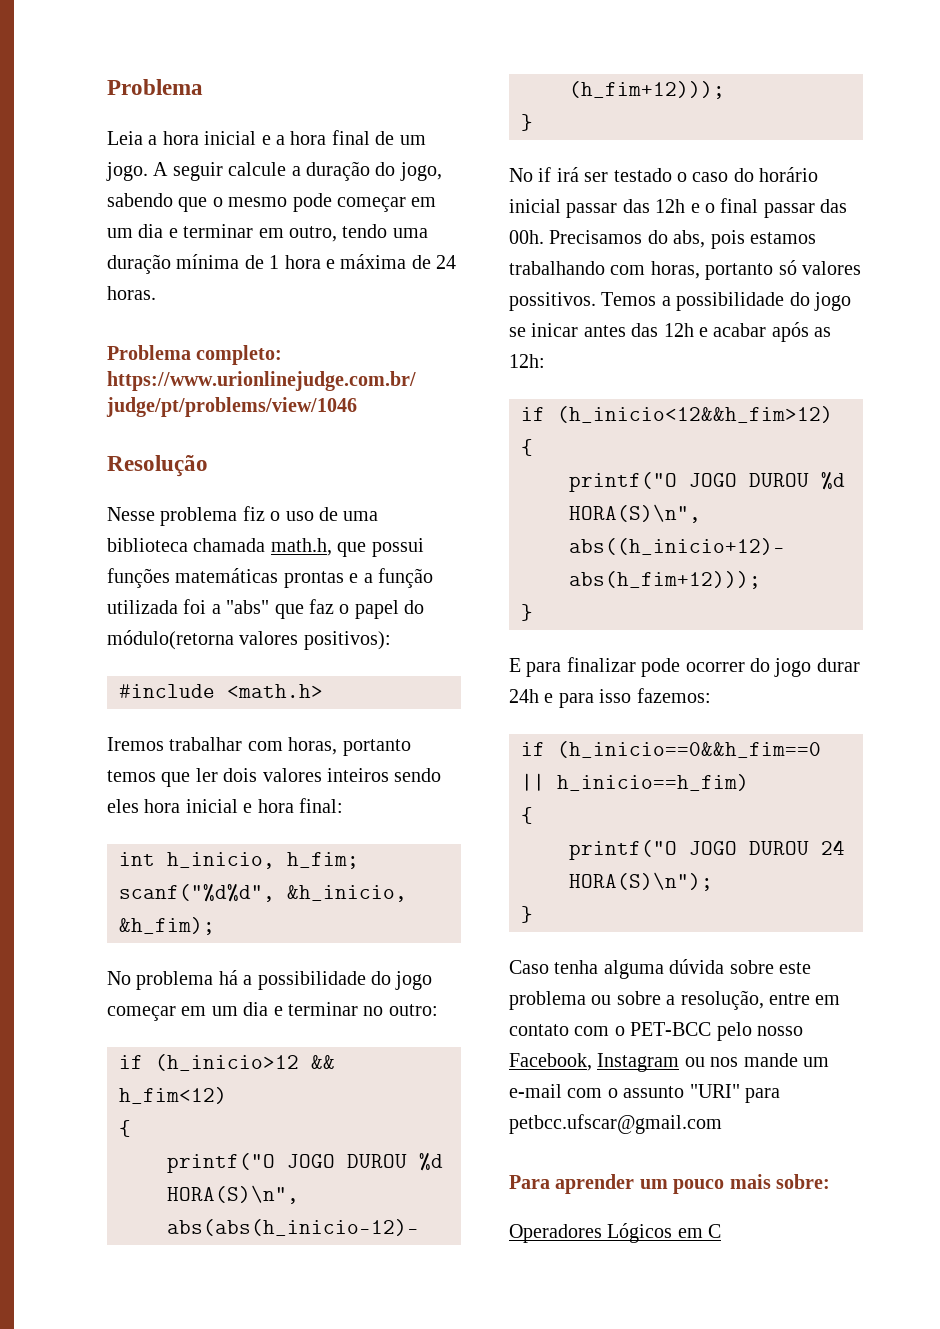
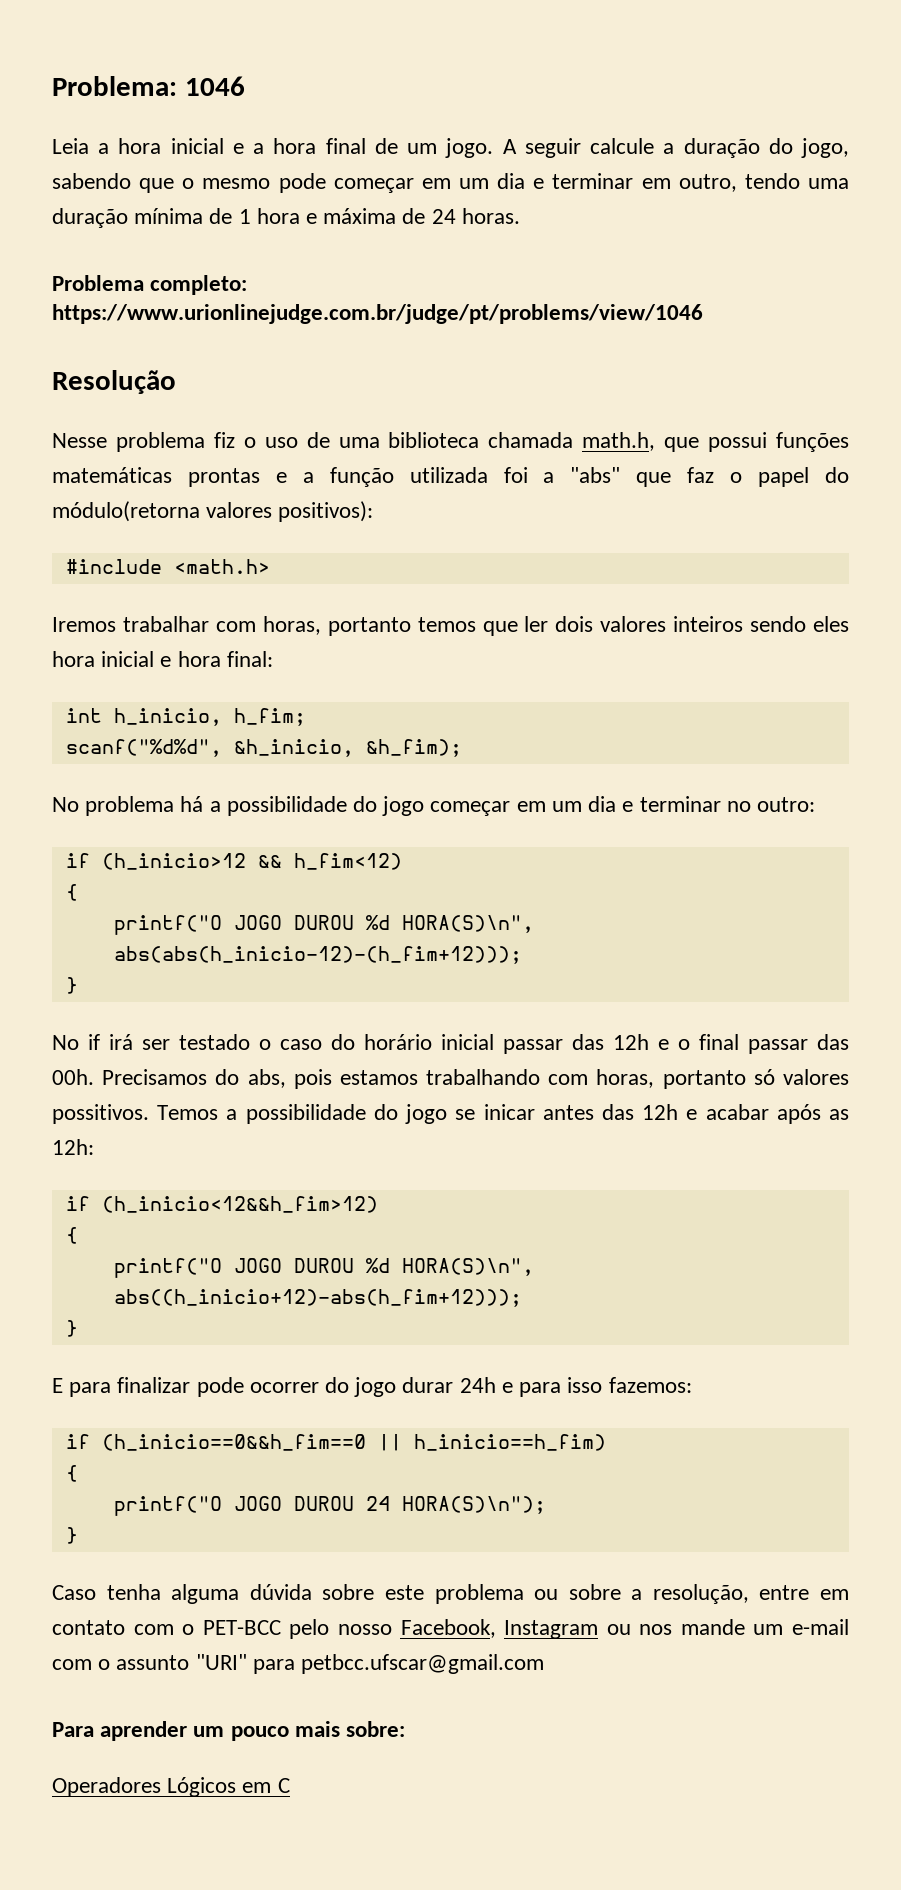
[107,79,203,95] Problema -> [52,76,245,96] Problema: 1046

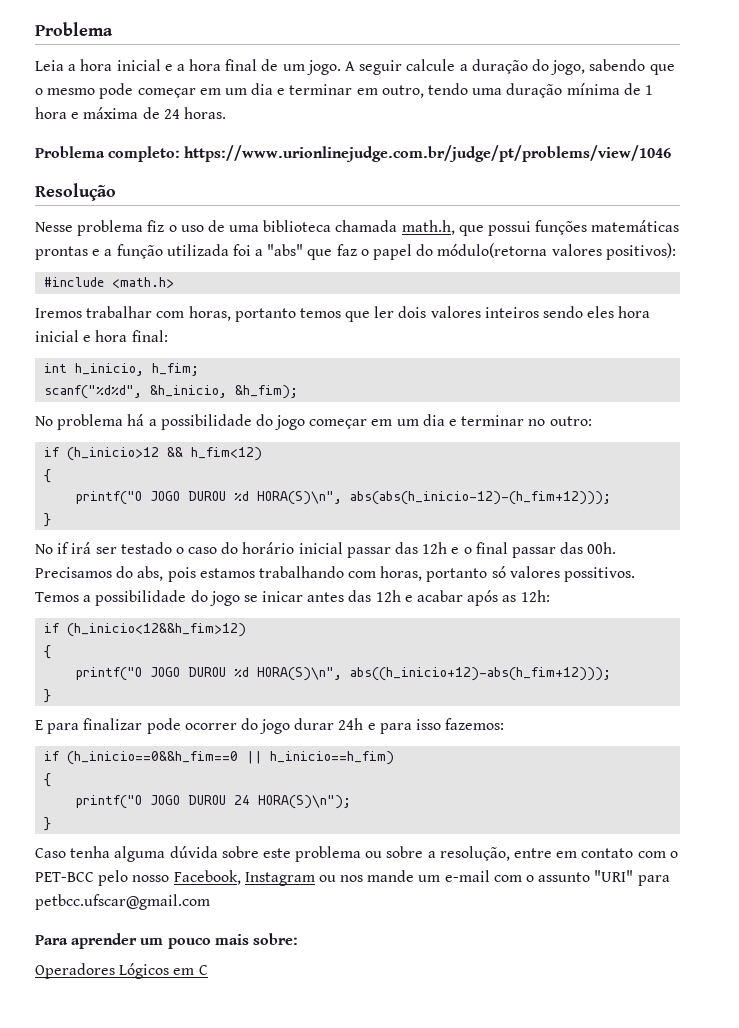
[52,76,245,96] Problema: 1046 -> [35,22,113,36] Problema

